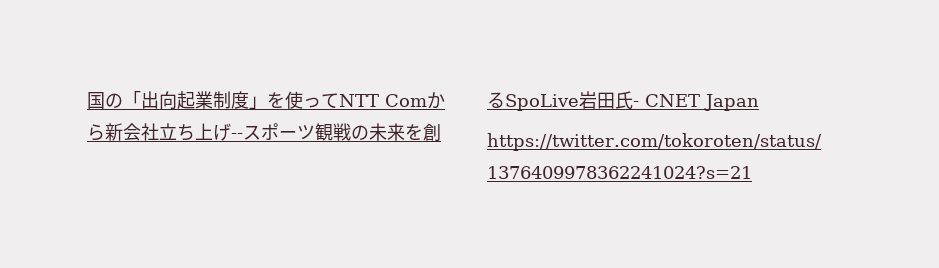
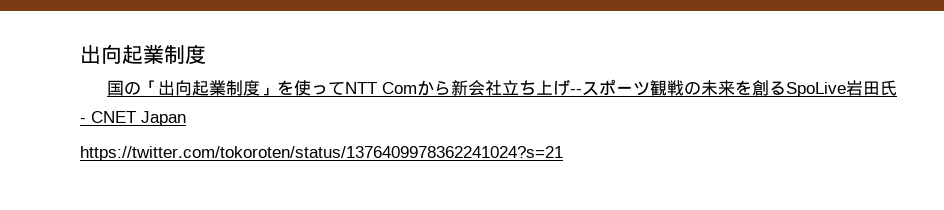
(87, 100) none -> [80,44,206,65] 出向起業制度 //

